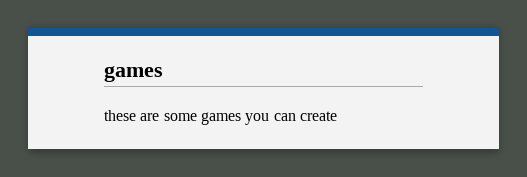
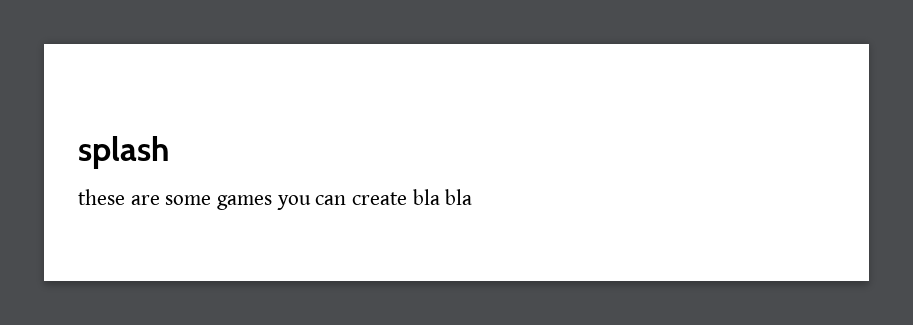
[104,66,163,82] games -> [78,136,169,169] splash
(337, 116) none -> [412,189,473,205] bla bla

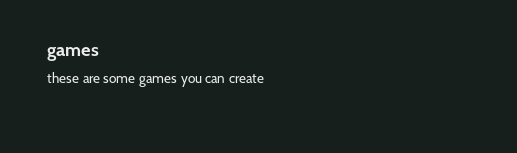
[78,136,169,169] splash -> [47,47,99,61] games
[412,189,473,205] bla bla -> (264, 78) none

